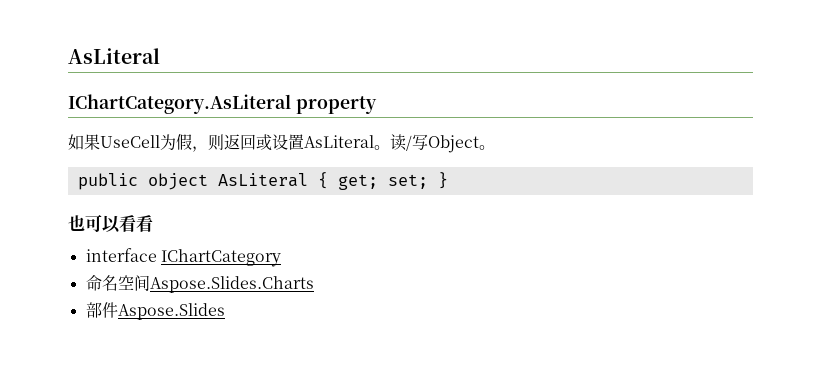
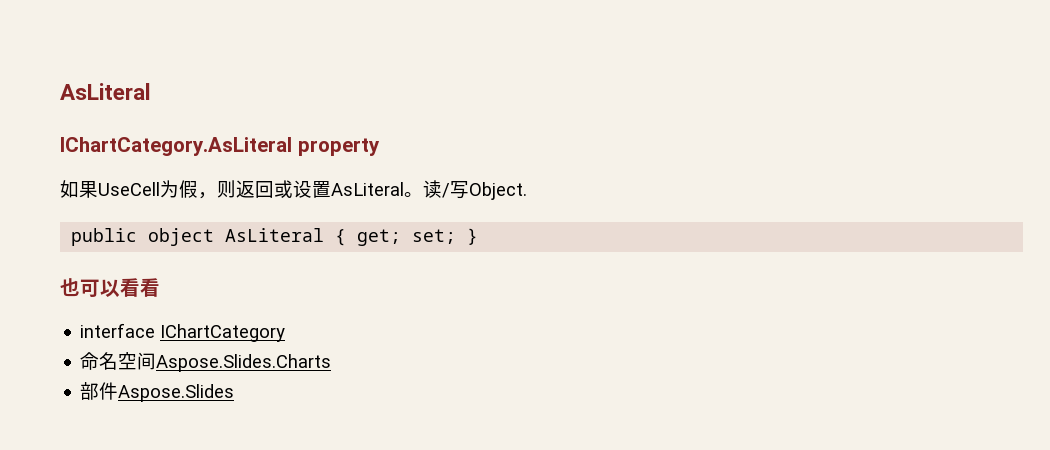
[428,135,495,153] Object。 -> [469,182,527,200] Object.

